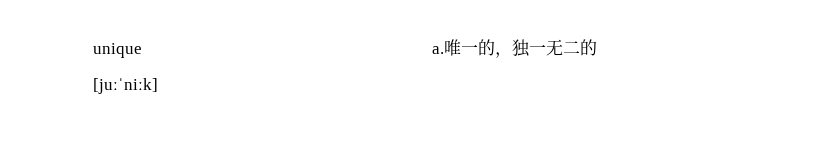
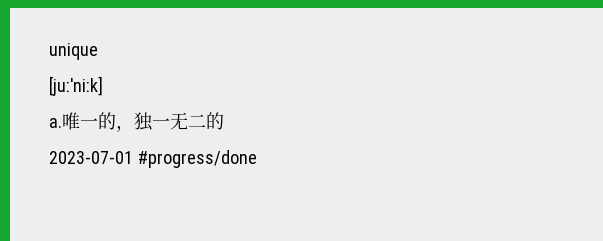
(597, 47) none -> [49,150,257,168] // 2023-07-01 #progress/done

